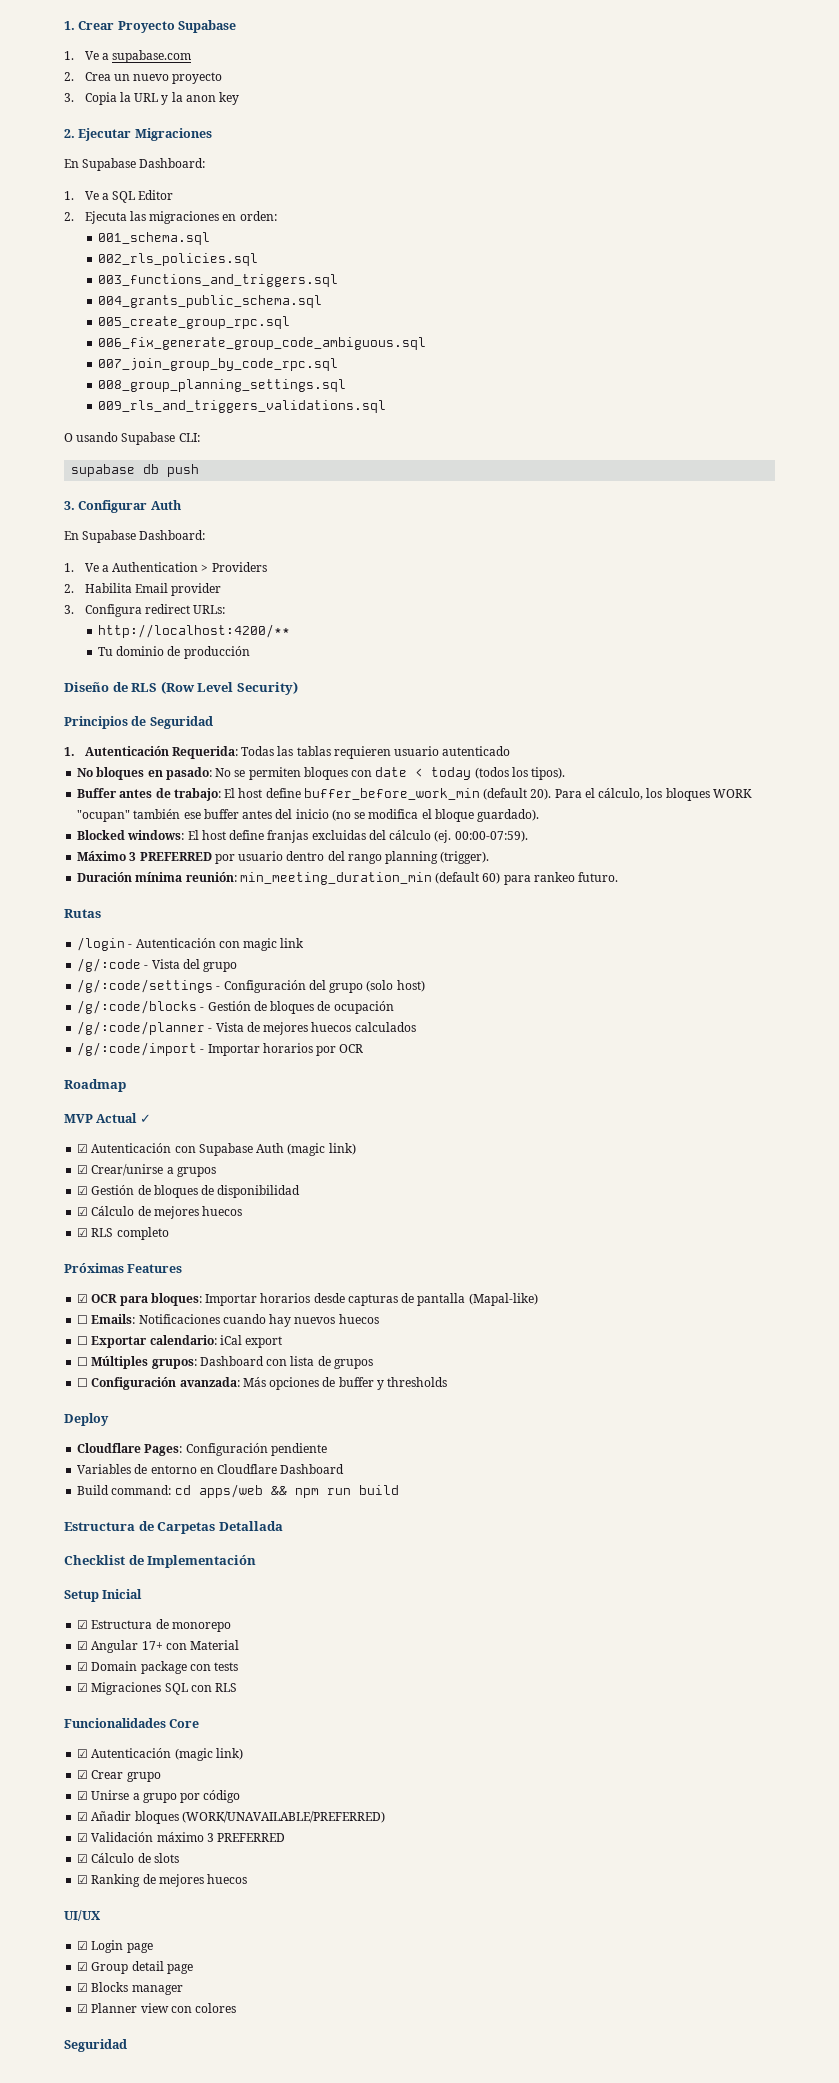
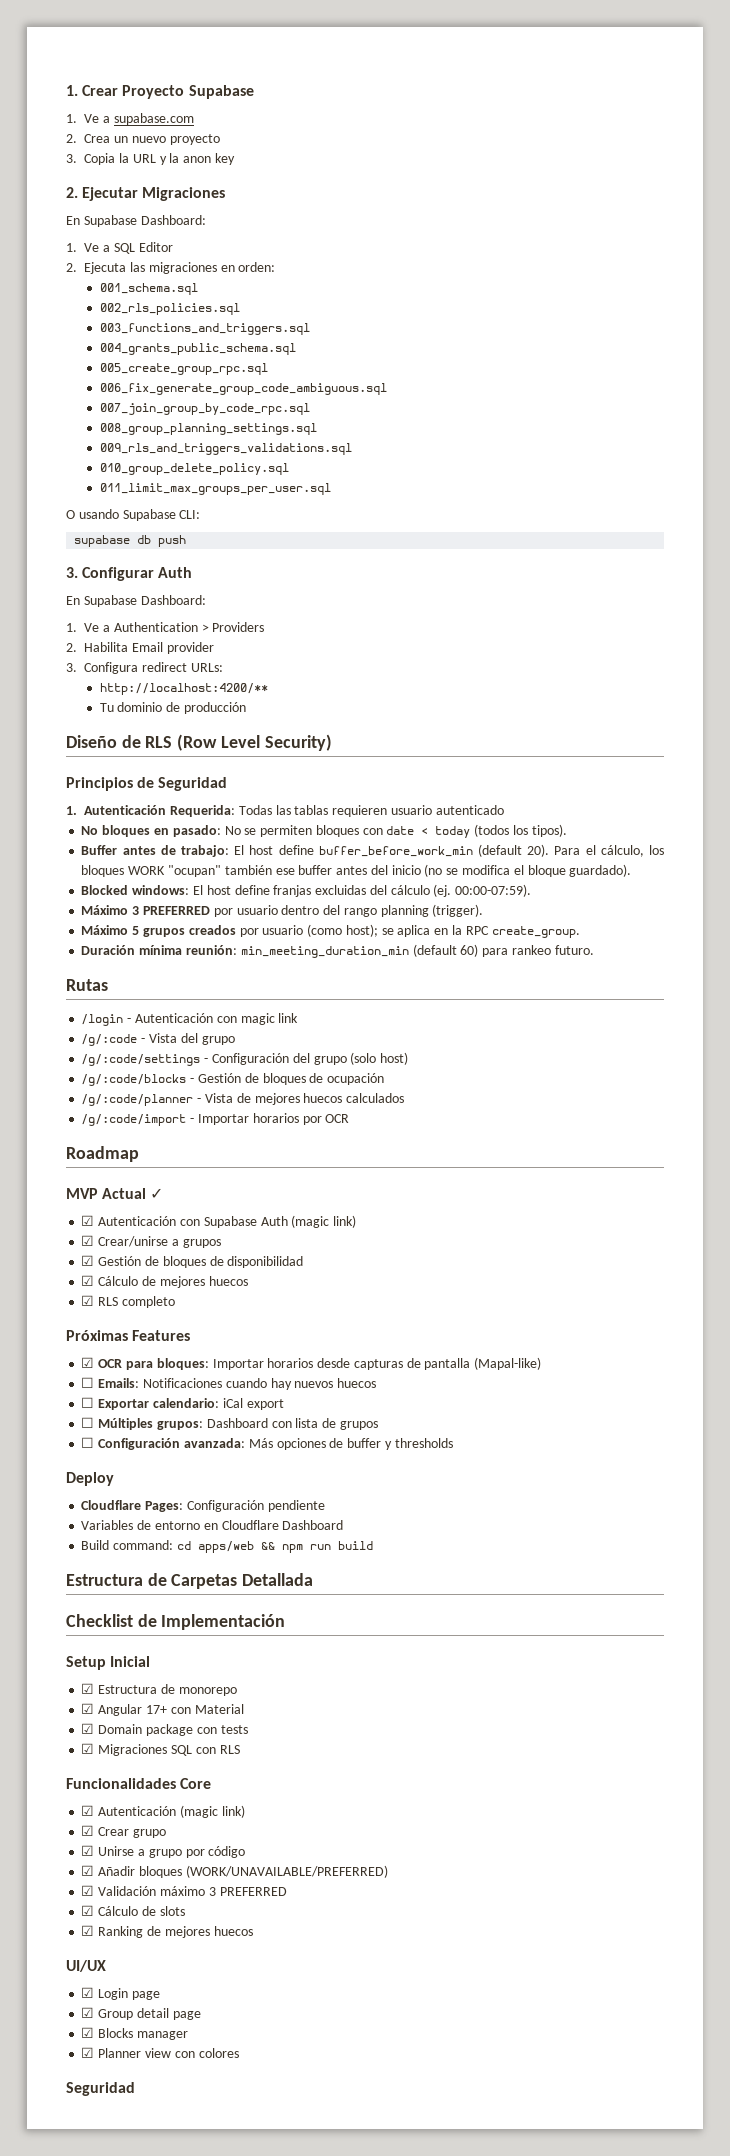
(386, 406) none -> [99,463,289,475] [99,483,331,495] // 010_group_delete_policy.sql // 011_limit_max_groups_per_user.sql
(490, 857) none -> [81,924,580,938] // Máximo 5 grupos creados por usuario (como host); se aplica en la RPC create_group.

